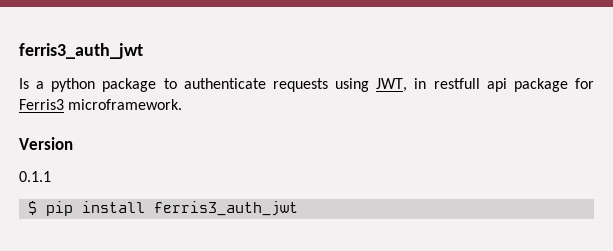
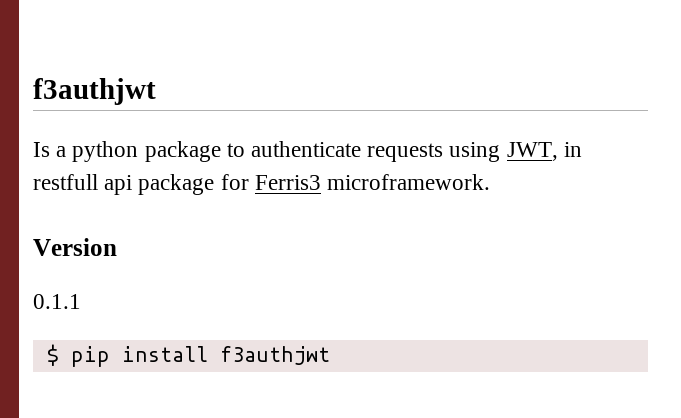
[19,43,143,59] ferris3_auth_jwt -> [33,78,156,105] f3authjwt
[154,201,299,216] ferris3_auth_jwt -> [219,346,330,365] f3authjwt

